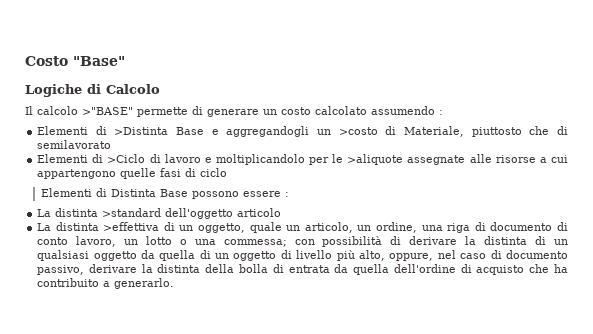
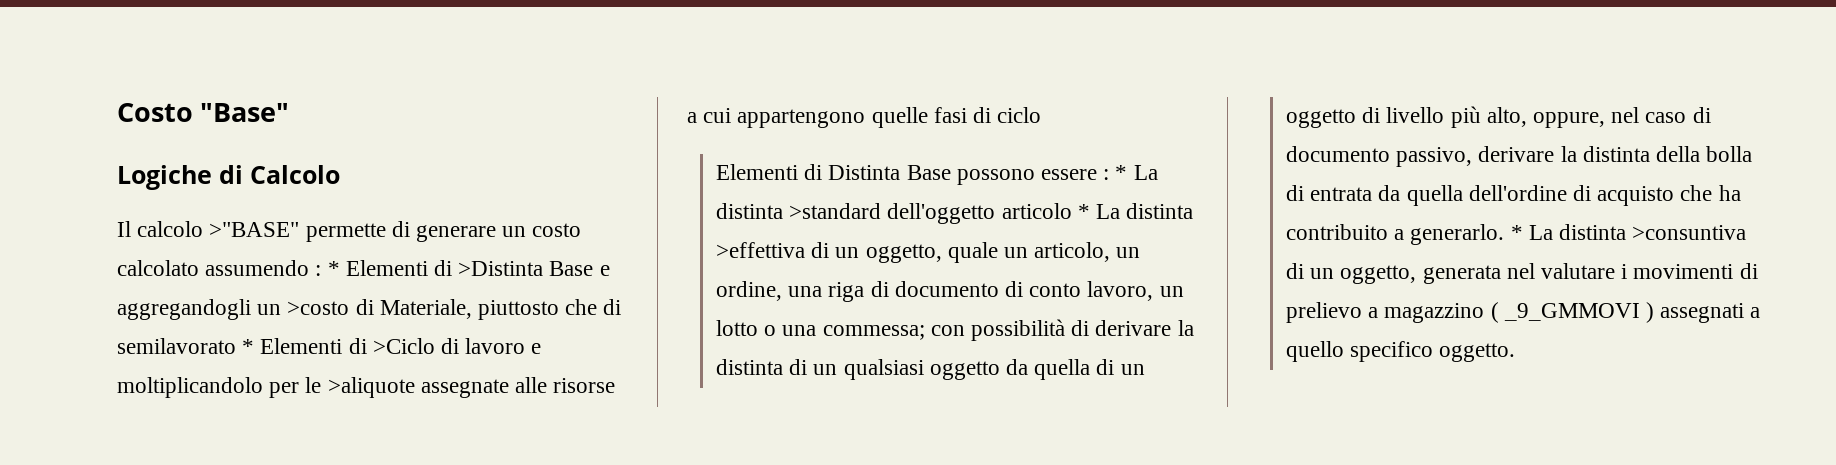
(443, 112) // -> [327,261,340,276] *
(112, 144) // -> [242,339,255,354] *
(290, 194) // -> [1115,165,1128,180] *
(282, 212) // -> [1077,204,1090,219] *
(175, 283) none -> [1510,224,1747,240] [1285,263,1758,284] [1285,302,1761,323] [1285,341,1516,362] * La distinta >consuntiva di un oggetto, generata nel valutare i movimenti di prelievo a magazzino ( _9_GMMOVI ) assegnati a quello specifico oggetto.

